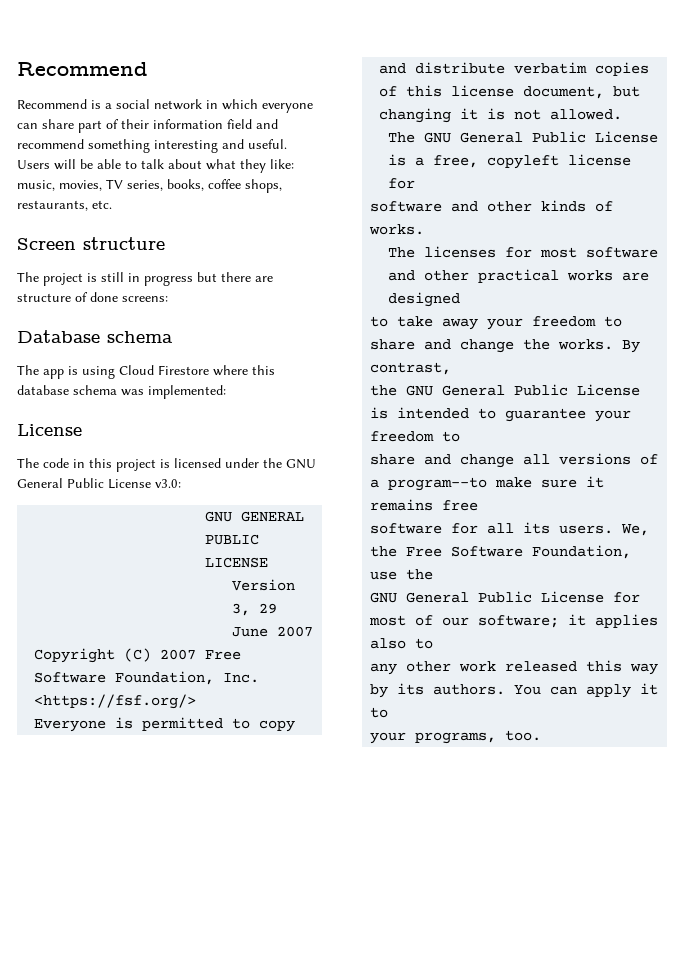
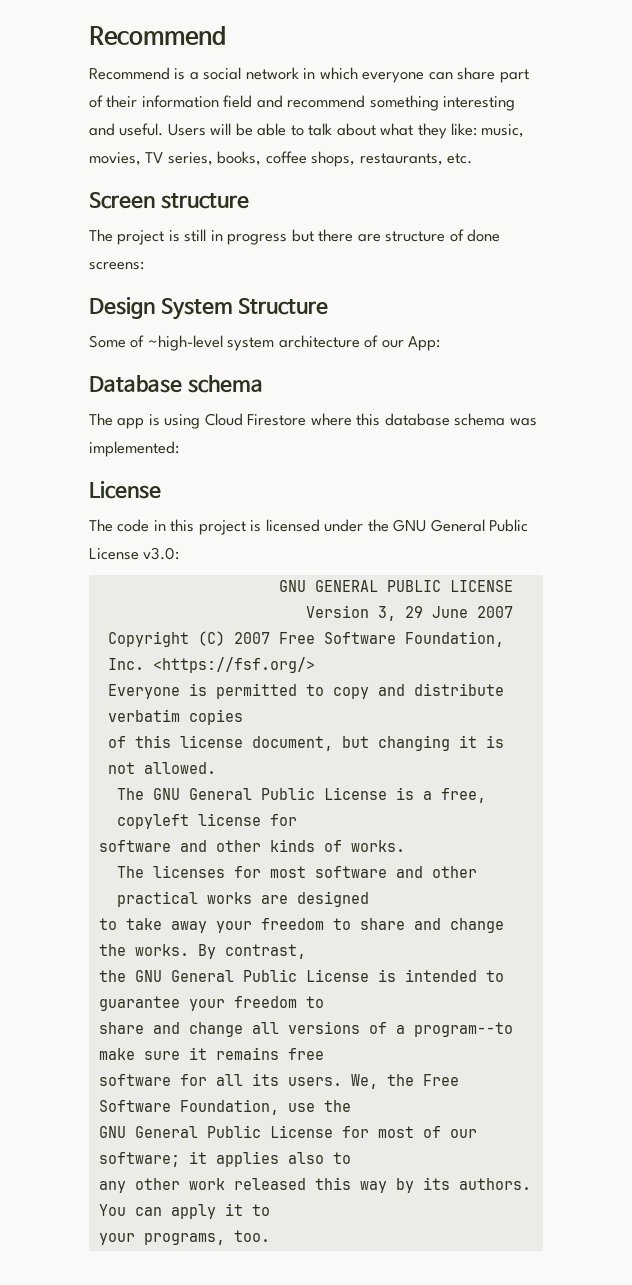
(168, 299) none -> [89,297,329,320] [89,335,441,351] // Design System Structure // Some of ~high-level system architecture of our App:

